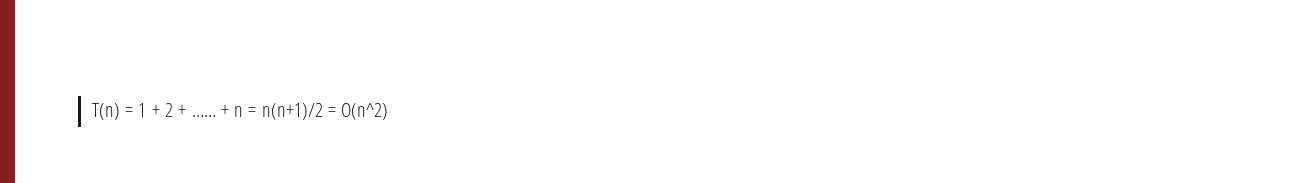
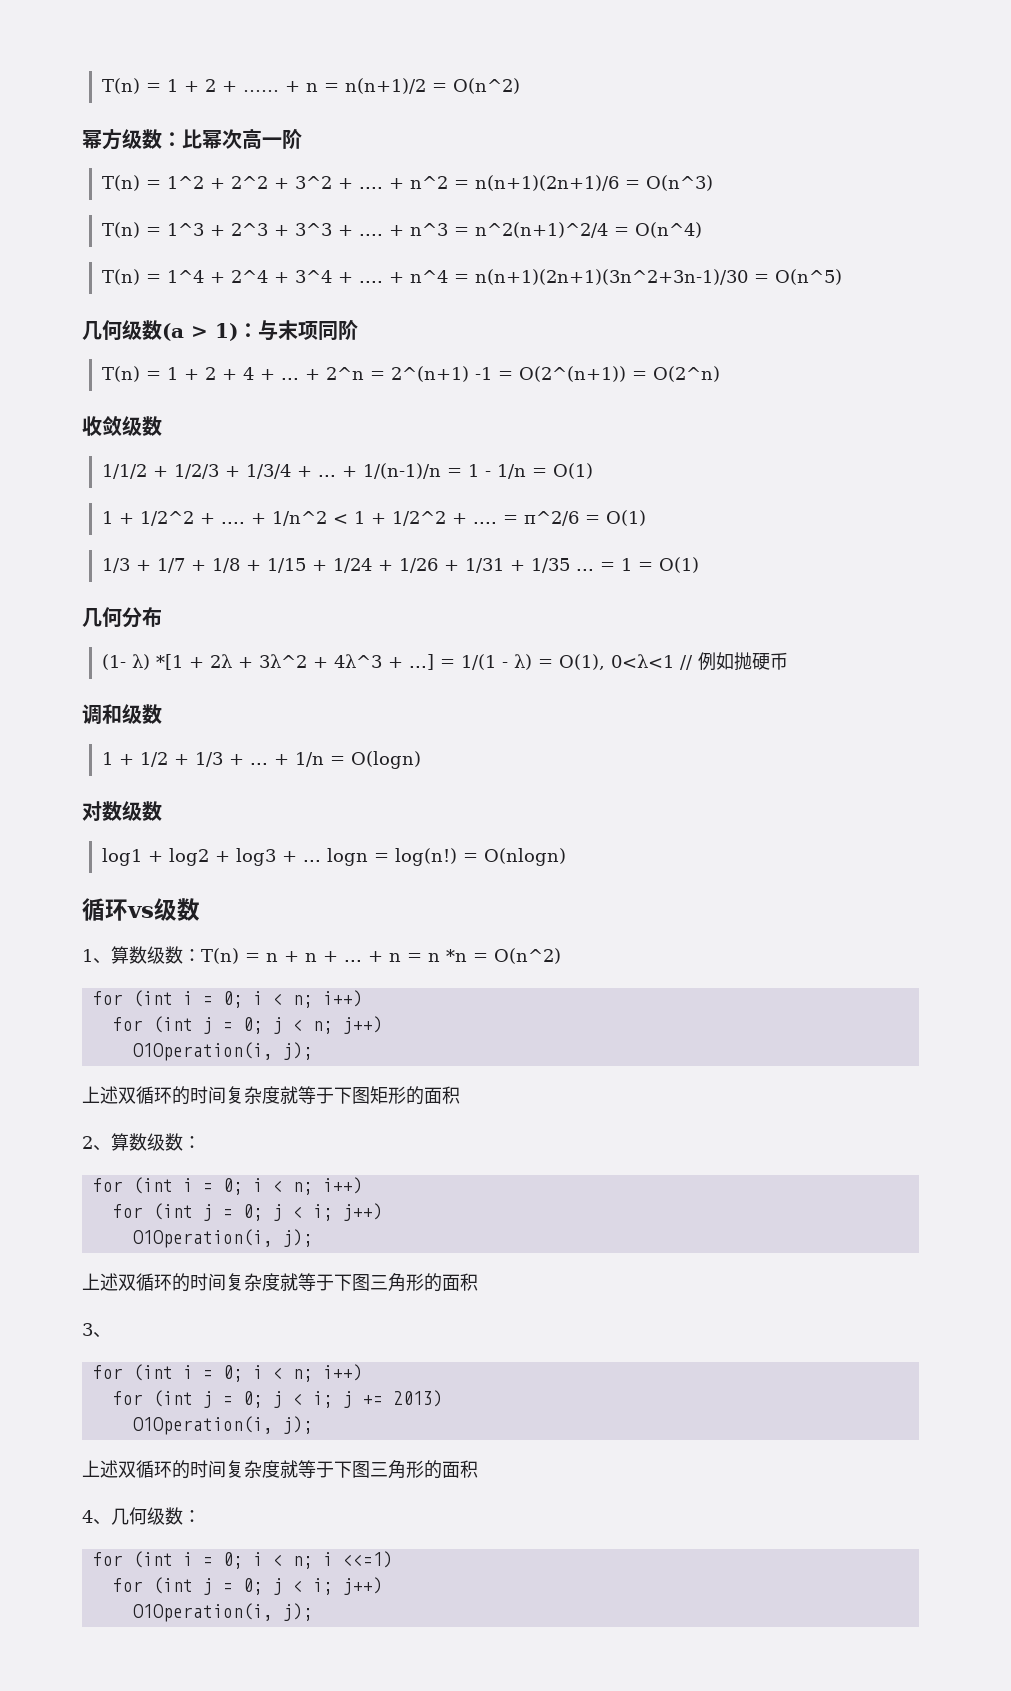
(389, 111) none -> [82,128,302,150] [102,175,714,191] [102,222,703,238] [102,269,843,285] [82,319,358,341] [102,366,721,382] [82,416,162,436] [102,463,594,479] [102,510,647,526] [102,557,700,573] [82,607,162,628] [102,652,789,671] [82,704,162,725] [102,751,422,769] [82,801,162,821] [102,848,567,866] [82,898,200,921] [82,946,561,964] [92,990,363,1008] [112,1016,383,1034] [132,1042,313,1061] [82,1086,460,1105] [82,1133,201,1151] [92,1177,363,1195] [112,1203,383,1221] [132,1229,313,1248] [82,1273,478,1292] [82,1323,111,1338] [92,1364,363,1382] [112,1390,443,1408] [132,1416,313,1435] [82,1460,478,1479] [82,1507,201,1525] [92,1551,393,1569] [112,1577,383,1595] [132,1603,313,1622] // 幂方级数：比幂次高一阶 // T(n) = 1^2 + 2^2 + 3^2 + .... + n^2 = n(n+1)(2n+1)/6 = O(n^3) // T(n) = 1^3 + 2^3 + 3^3 + .... + n^3 = n^2(n+1)^2/4 = O(n^4) // T(n) = 1^4 + 2^4 + 3^4 + .... + n^4 = n(n+1)(2n+1)(3n^2+3n-1)/30 = O(n^5) // 几何级数(a > 1)：与末项同阶 // T(n) = 1 + 2 + 4 + ... + 2^n = 2^(n+1) -1 = O(2^(n+1)) = O(2^n) // 收敛级数 // 1/1/2 + 1/2/3 + 1/3/4 + ... + 1/(n-1)/n = 1 - 1/n = O(1) // 1 + 1/2^2 + .... + 1/n^2 < 1 + 1/2^2 + .... = π^2/6 = O(1) // 1/3 + 1/7 + 1/8 + 1/15 + 1/24 + 1/26 + 1/31 + 1/35 ... = 1 = O(1) // 几何分布 // (1- λ) *[1 + 2λ + 3λ^2 + 4λ^3 + ...] = 1/(1 - λ) = O(1), 0<λ<1 // 例如抛硬币 // 调和级数 // 1 + 1/2 + 1/3 + ... + 1/n = O(logn) // 对数级数 // log1 + log2 + log3 + ... logn = log(n!) = O(nlogn) // 循环vs级数 // 1、算数级数：T(n) = n + n + ... + n = n *n = O(n^2) // for (int i = 0; i < n; i++) // for (int j = 0; j < n; j++) // O1Operation(i, j); // 上述双循环的时间复杂度就等于下图矩形的面积 // 2、算数级数： // for (int i = 0; i < n; i++) // for (int j = 0; j < i; j++) // O1Operation(i, j); // 上述双循环的时间复杂度就等于下图三角形的面积 // 3、 // for (int i = 0; i < n; i++) // for (int j = 0; j < i; j += 2013) // O1Operation(i, j); // 上述双循环的时间复杂度就等于下图三角形的面积 // 4、几何级数： // for (int i = 0; i < n; i <<=1) // for (int j = 0; j < i; j++) // O1Operation(i, j);

